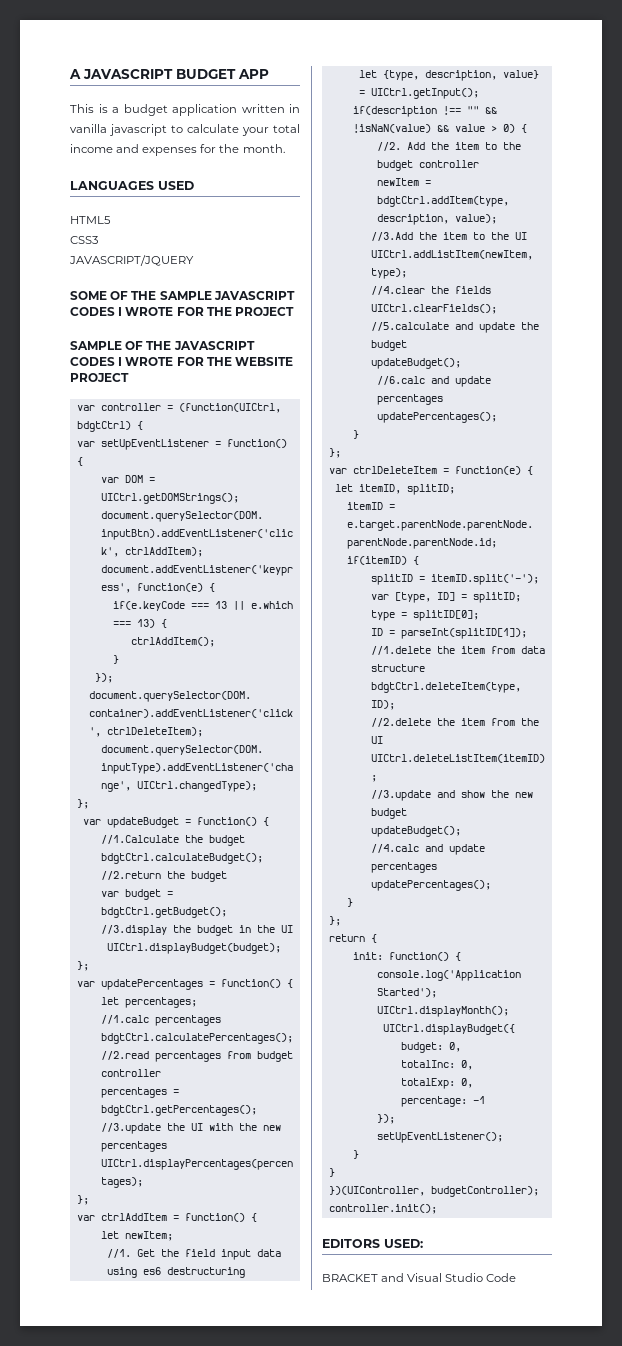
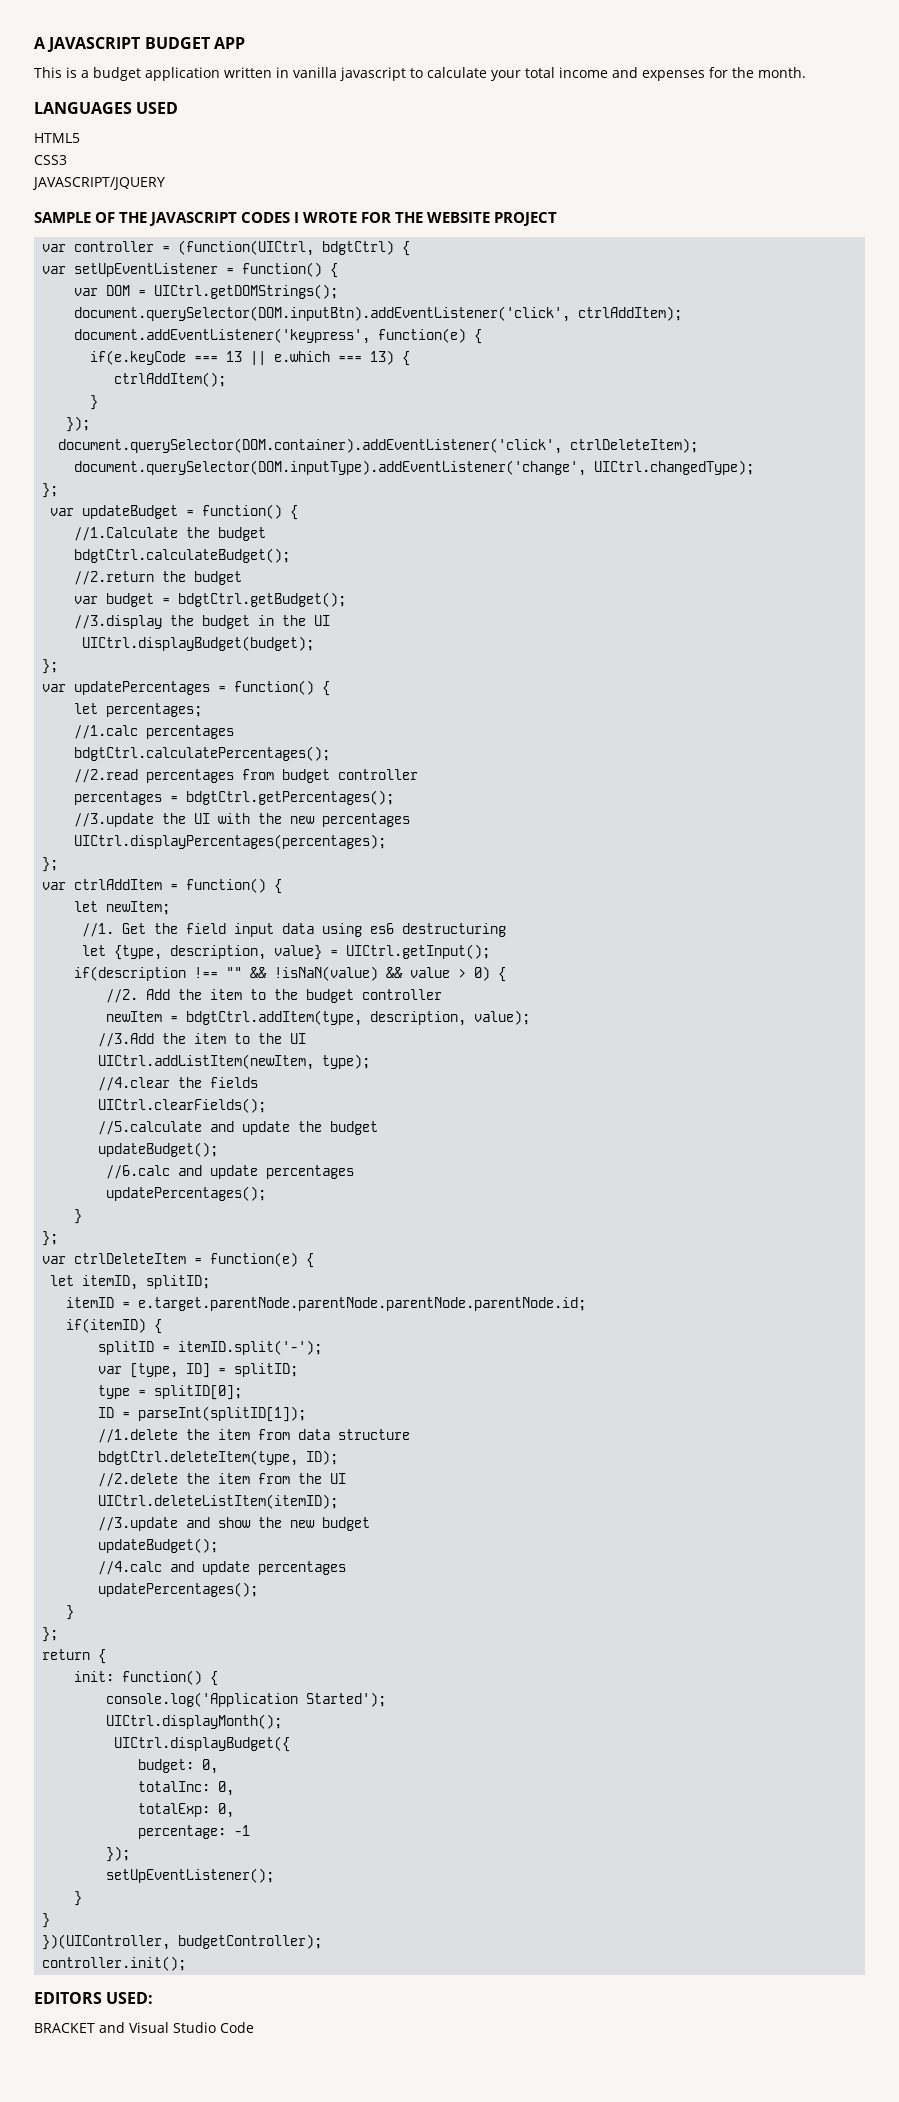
[70,291,295,300] [70,307,295,316] // SOME OF THE SAMPLE JAVASCRIPT CODES I WROTE FOR THE PROJECT -> (165, 183) none

